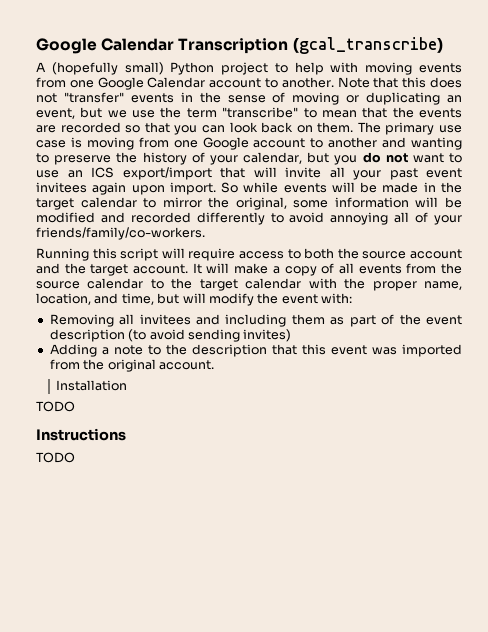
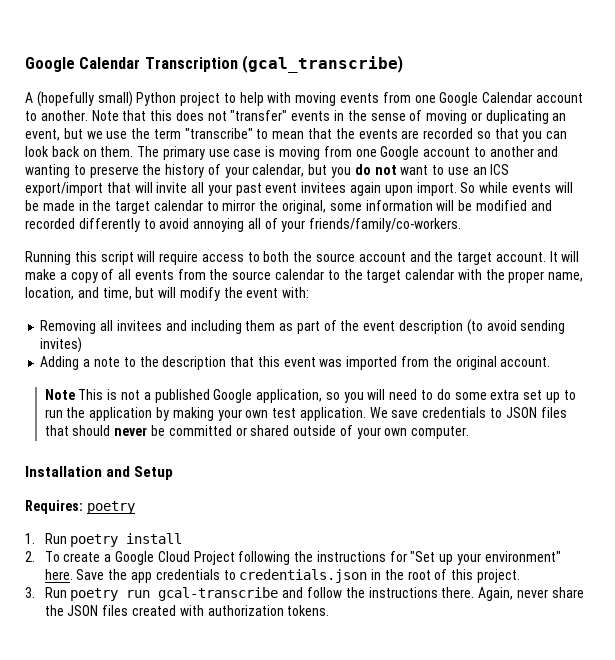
[56,380,128,391] [36,401,75,412] [36,428,126,441] [36,452,75,463] Installation // TODO // Instructions // TODO -> [44,389,576,403] [44,407,567,421] [44,425,470,439] [25,466,174,480] [25,500,135,514] [25,533,183,547] [25,551,561,565] [44,569,521,583] [25,587,584,601] [44,605,330,616] Note This is not a published Google application, so you will need to do some extra set up to run the application by making your own test application. We save credentials to JSON files that should never be committed or shared outside of your own computer. // Installation and Setup // Requires: poetry // 1. Run poetry install // 2. To create a Google Cloud Project following the instructions for "Set up your environment" here. Save the app credentials to credentials.json in the root of this project. // 3. Run poetry run gcal-transcribe and follow the instructions there. Again, never share the JSON files created with authorization tokens.

